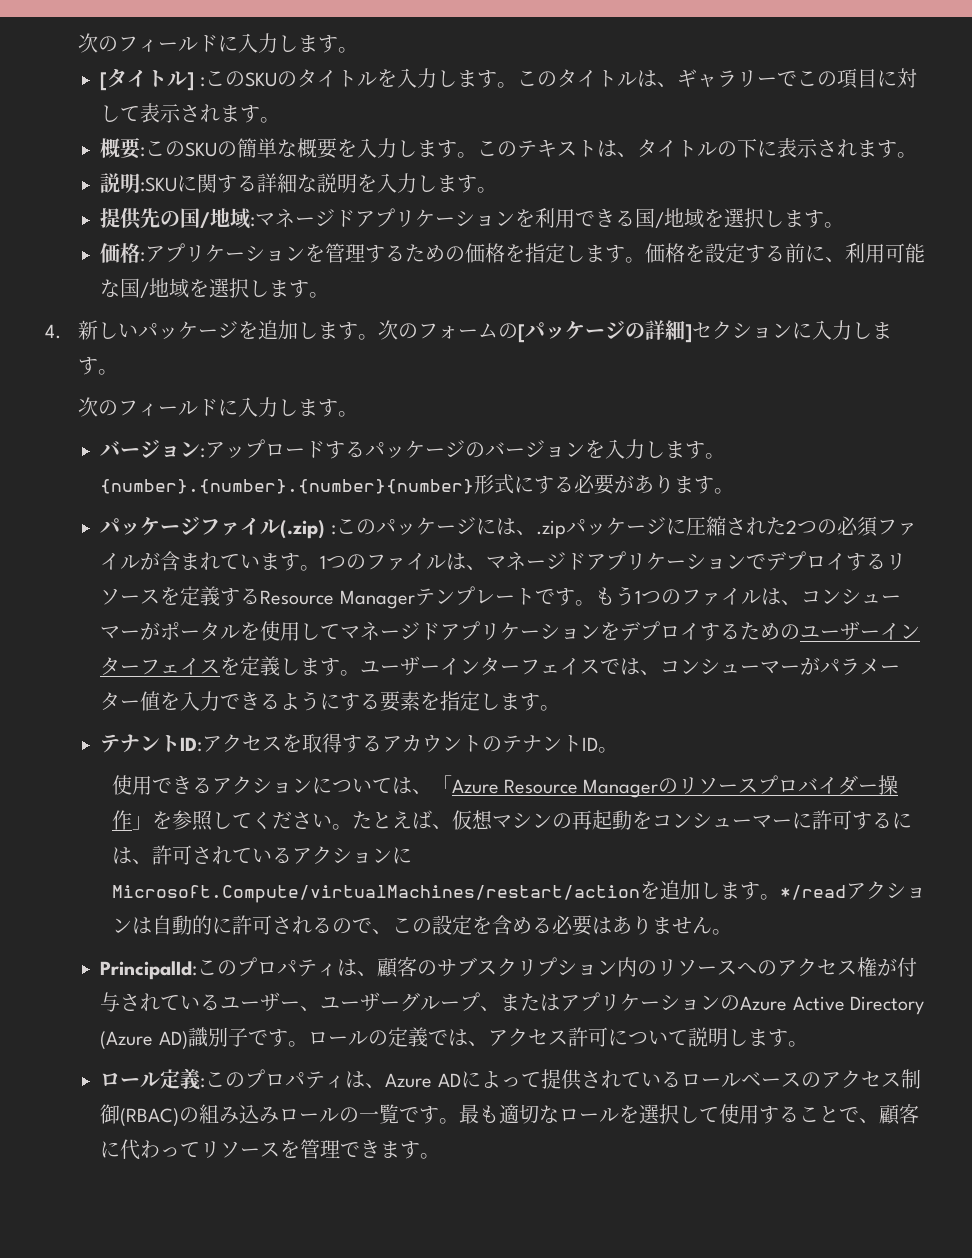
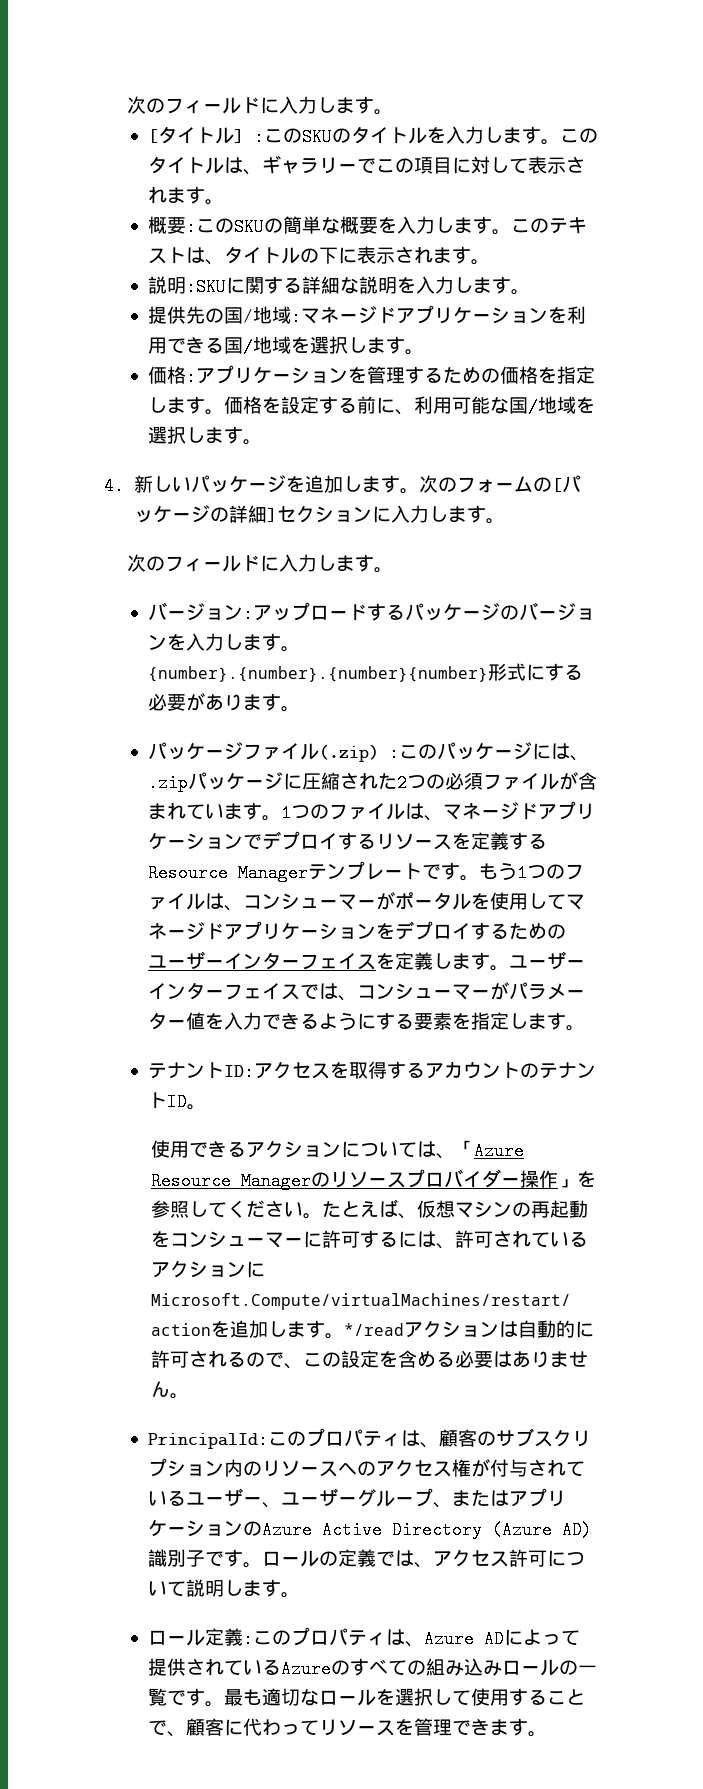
[680,1069,921,1089] [100,1104,180,1127] ロールベースのアクセス制御(RBAC) -> [281,1658,408,1678] Azureのすべて

